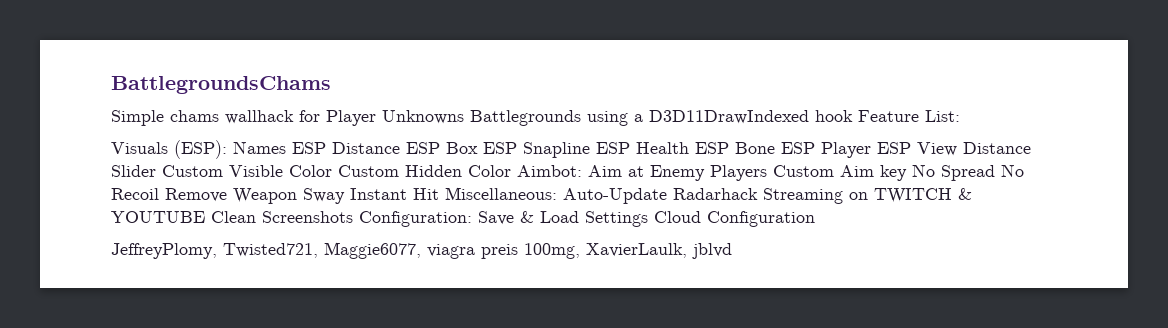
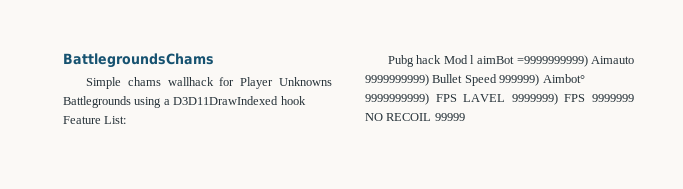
[111,140,1031,159] [111,164,1024,181] [111,187,972,204] [111,211,815,227] [111,242,732,259] Visuals (ESP): Names ESP Distance ESP Box ESP Snapline ESP Health ESP Bone ESP Player ESP View Distance Slider Custom Visible Color Custom Hidden Color Aimbot: Aim at Enemy Players Custom Aim key No Spread No Recoil Remove Weapon Sway Instant Hit Miscellaneous: Auto-Update Radarhack Streaming on TWITCH & YOUTUBE Clean Screenshots Configuration: Save & Load Settings Cloud Configuration // JeffreyPlomy, Twisted721, Maggie6077, viagra preis 100mg, XavierLaulk, jblvd -> [387,55,634,67] [365,74,585,86] [365,93,634,105] [365,113,465,121] Pubg hack Mod l aimBot =9999999999) Aimauto 9999999999) Bullet Speed 999999) Aimbot° 9999999999) FPS LAVEL 9999999) FPS 9999999 NO RECOIL 99999

